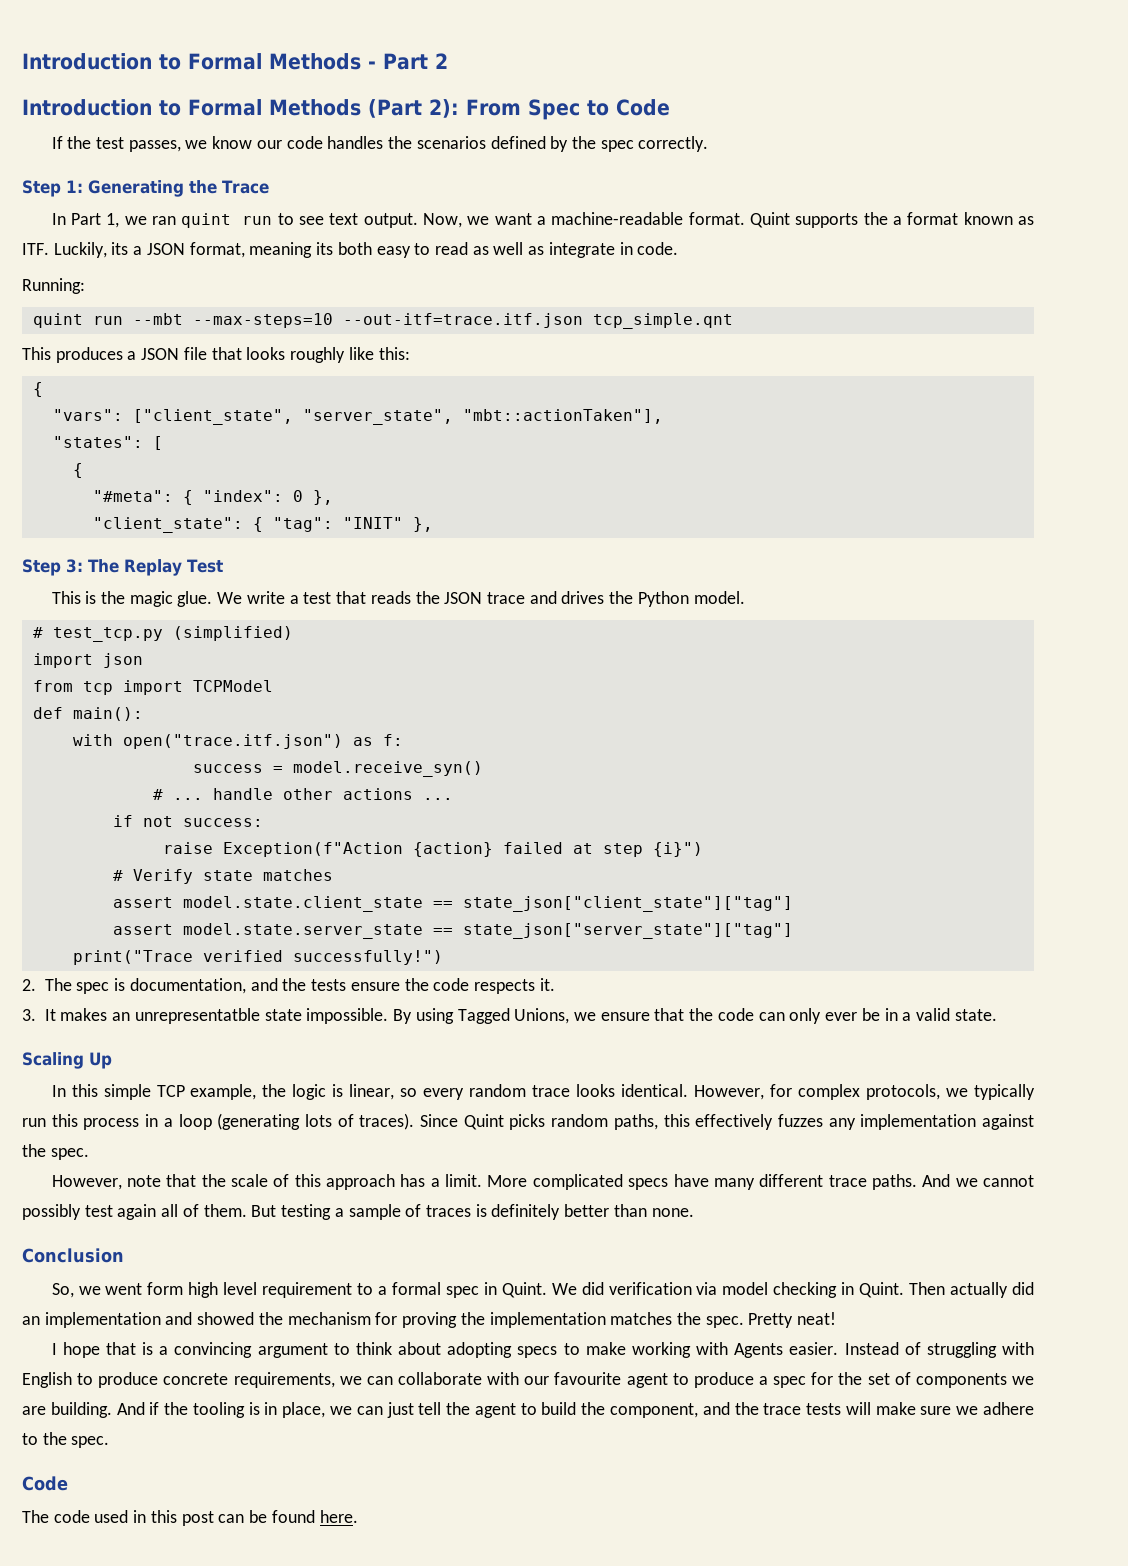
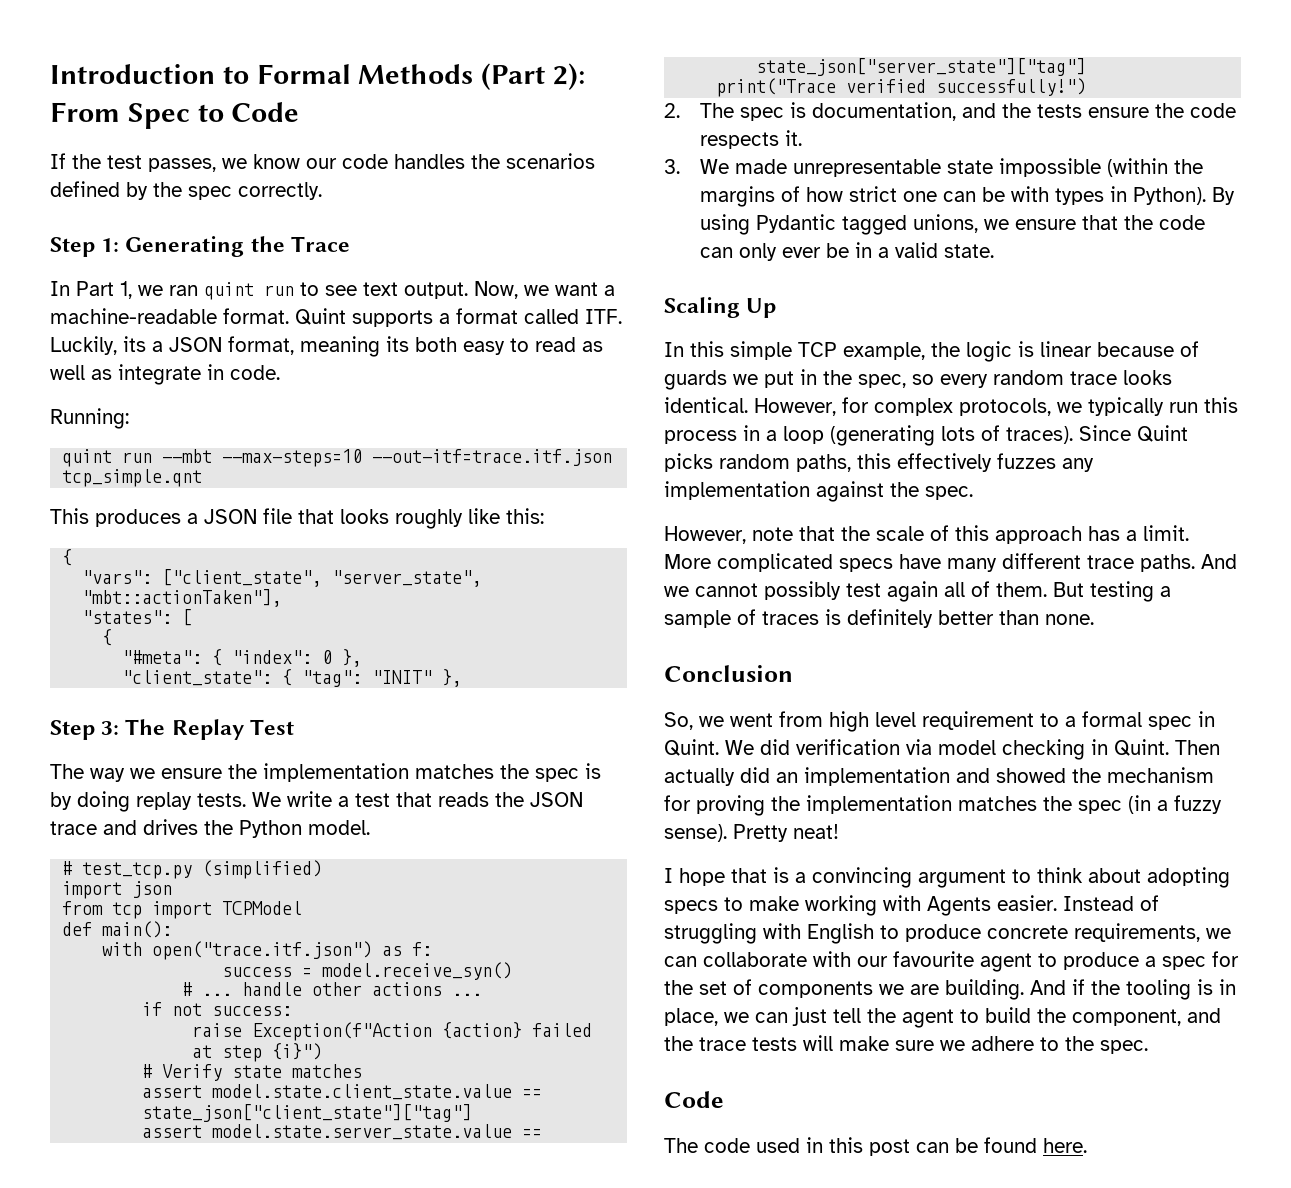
[22,53,448,70] [22,99,361,116] Introduction to Formal Methods - Part 2 // Introduction to Formal Methods -> [50,64,474,84] Introduction to Formal Methods
[863,212,888,225] the -> (433, 318) none
[963,212,1034,225] known as -> [524,309,579,324] called
[51,591,213,607] This is the magic glue. -> [50,763,601,782] [50,791,246,812] The way we ensure the implementation matches the spec is by doing replay tests.
[182,896,423,912] model.state.client_state -> [212,1084,513,1100] model.state.client_state.value
[182,923,423,939] model.state.server_state -> [212,1124,513,1140] model.state.server_state.value
[44,1008,570,1024] It makes an unrepresentatble state impossible. By using Tagged Unions, -> [700,158,1204,177] [700,186,1236,207] [700,214,979,235] We made unrepresentable state impossible (within the margins of how strict one can be with types in Python). By using Pydantic tagged unions,
[349,1084,395,1100] linear, -> [1040,341,1199,357] [664,369,906,390] linear because of guards we put in the spec,
[147,1282,184,1295] form -> [779,711,823,727] from
[705,1316,744,1328] spec. -> [1078,795,1222,814] [664,824,727,842] spec (in a fuzzy sense).

